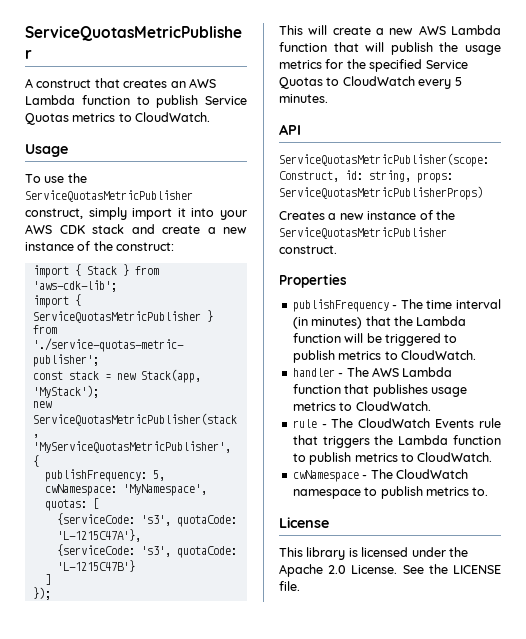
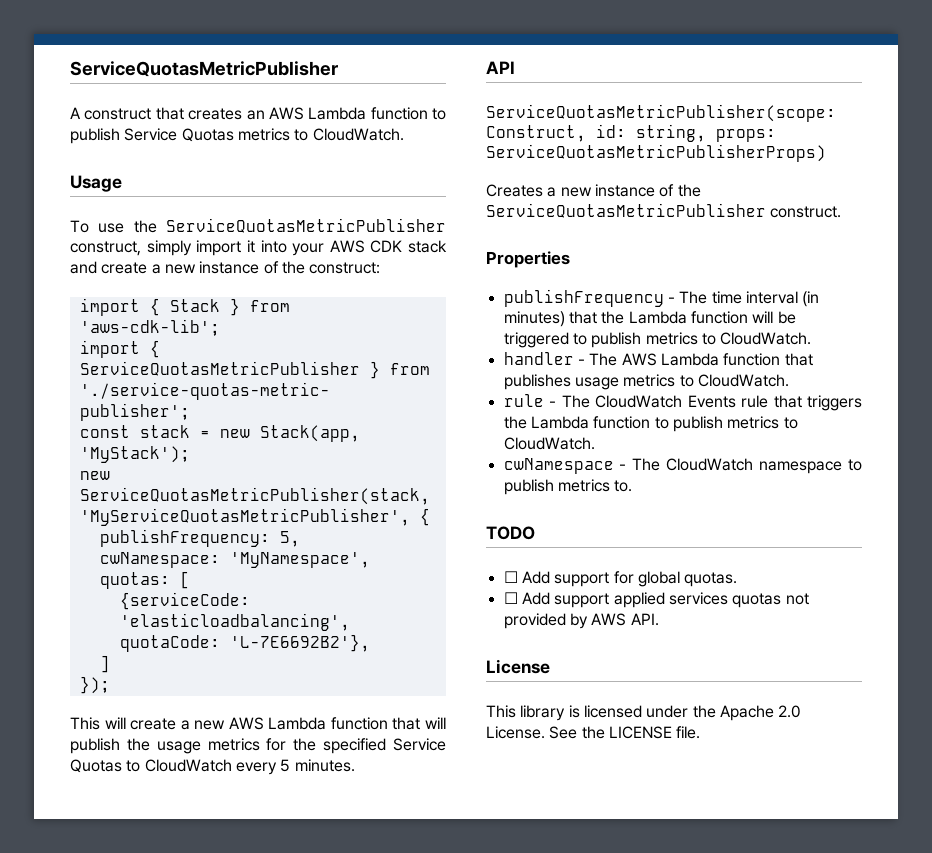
[140,515,237,527] [56,529,141,542] [56,544,237,558] [56,560,135,572] 's3', quotaCode: 'L-1215C47A'}, // {serviceCode: 's3', quotaCode: 'L-1215C47B'} -> [119,613,350,631] [119,634,370,652] 'elasticloadbalancing', quotaCode: 'L-7E6692B2'},
(489, 491) none -> [486,526,535,540] [503,571,738,587] [503,592,809,608] [503,613,659,629] // TODO // ☐ Add support for global quotas. // ☐ Add support applied services quotas not provided by AWS API.

